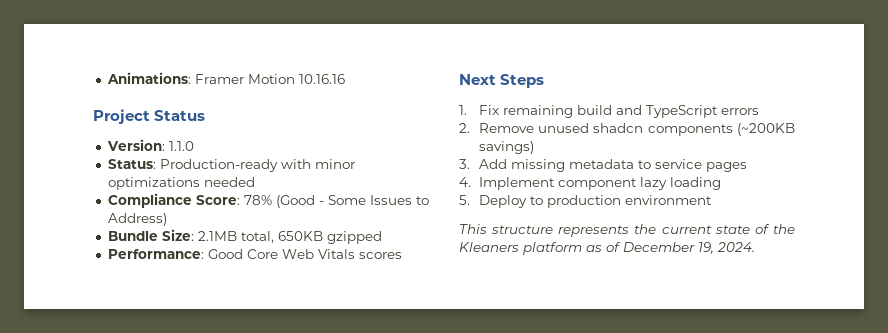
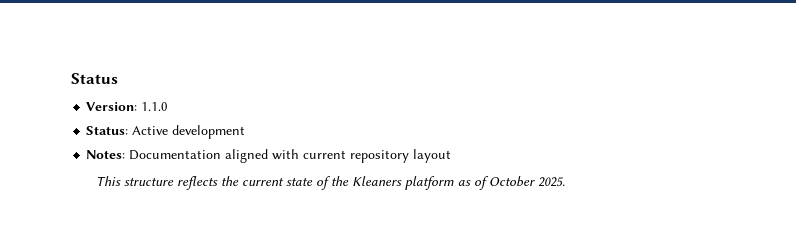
[106,72,345,84] [93,109,150,124] Animations: Framer Motion 10.16.16 // Project -> (71, 78) none
[159,159,355,172] [107,177,255,190] [107,193,429,208] [107,213,167,226] [107,229,382,244] [107,249,402,259] [459,74,545,88] [459,105,759,118] [459,123,795,136] [478,141,534,154] [459,159,747,172] [459,177,721,190] [459,195,712,208] Production-ready with minor optimizations needed // Compliance Score: 78% (Good - Some Issues to Address) // Bundle Size: 2.1MB total, 650KB gzipped // Performance: Good Core Web Vitals scores // Next Steps // 1. Fix remaining build and TypeScript errors // 2. Remove unused shadcn components (~200KB savings) // 3. Add missing metadata to service pages // 4. Implement component lazy loading // 5. Deploy to production environment -> [132,125,246,139] [86,149,452,163] Active development // Notes: Documentation aligned with current repository layout
[558,225,630,237] represents -> [177,176,219,190] reflects
[623,242,755,254] December 19, 2024. -> [489,176,566,187] October 2025.

